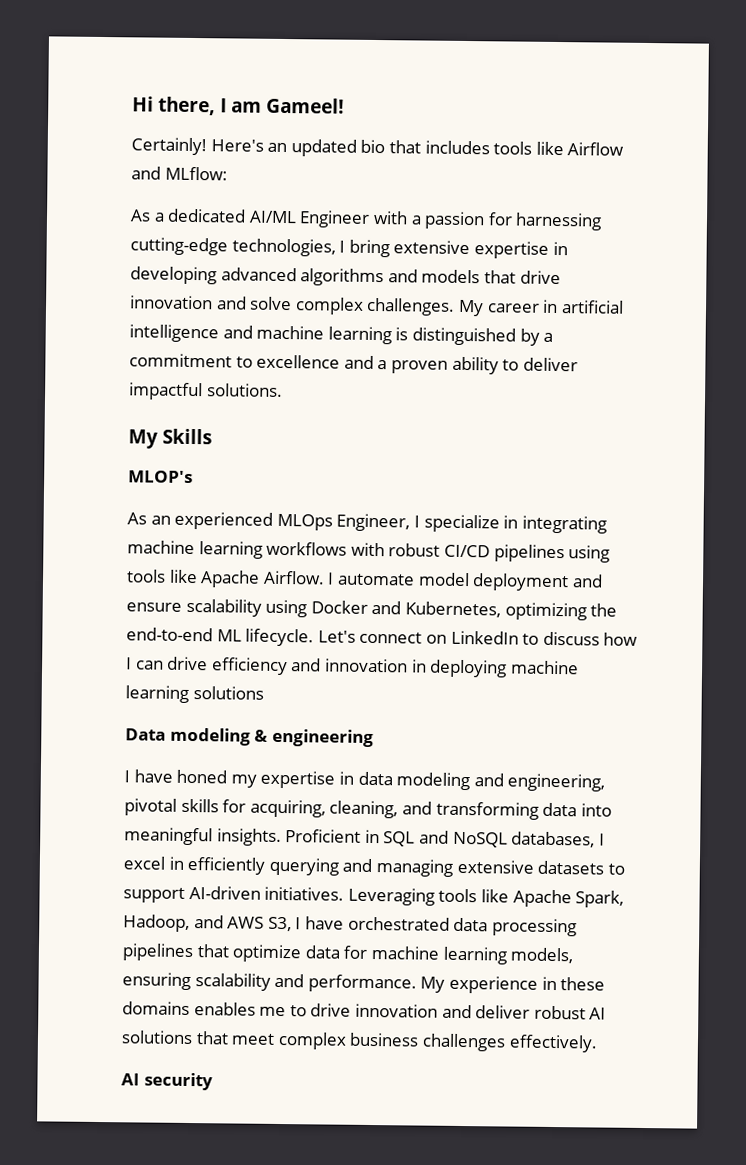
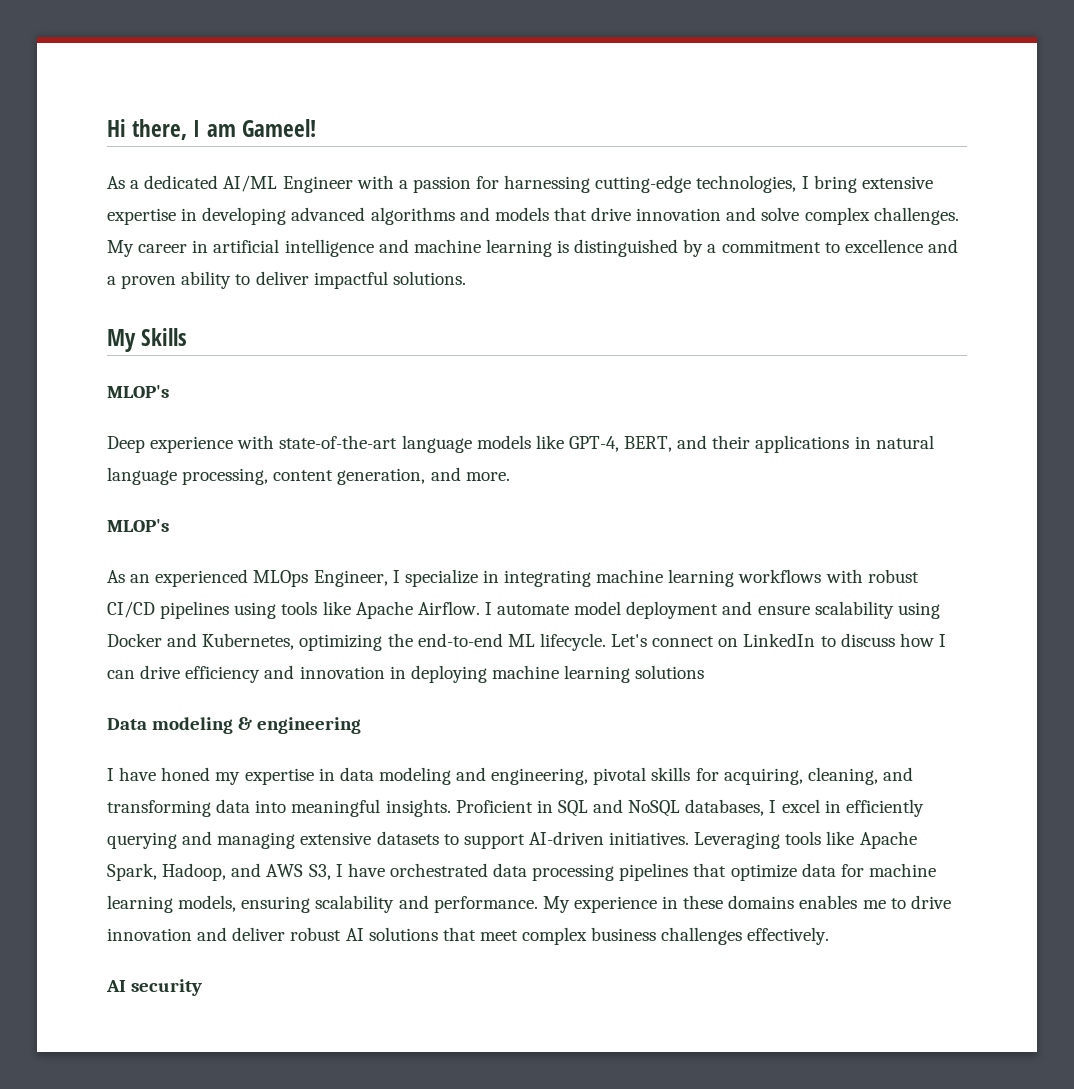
[131,137,625,157] [131,166,228,181] // Certainly! Here's an updated bio that includes tools like Airflow and MLflow: -> (316, 128) none
(193, 477) none -> [107,435,934,453] [107,467,510,485] [107,519,169,532] // Deep experience with state-of-the-art language models like GPT-4, BERT, and their applications in natural language processing, content generation, and more. // MLOP's

